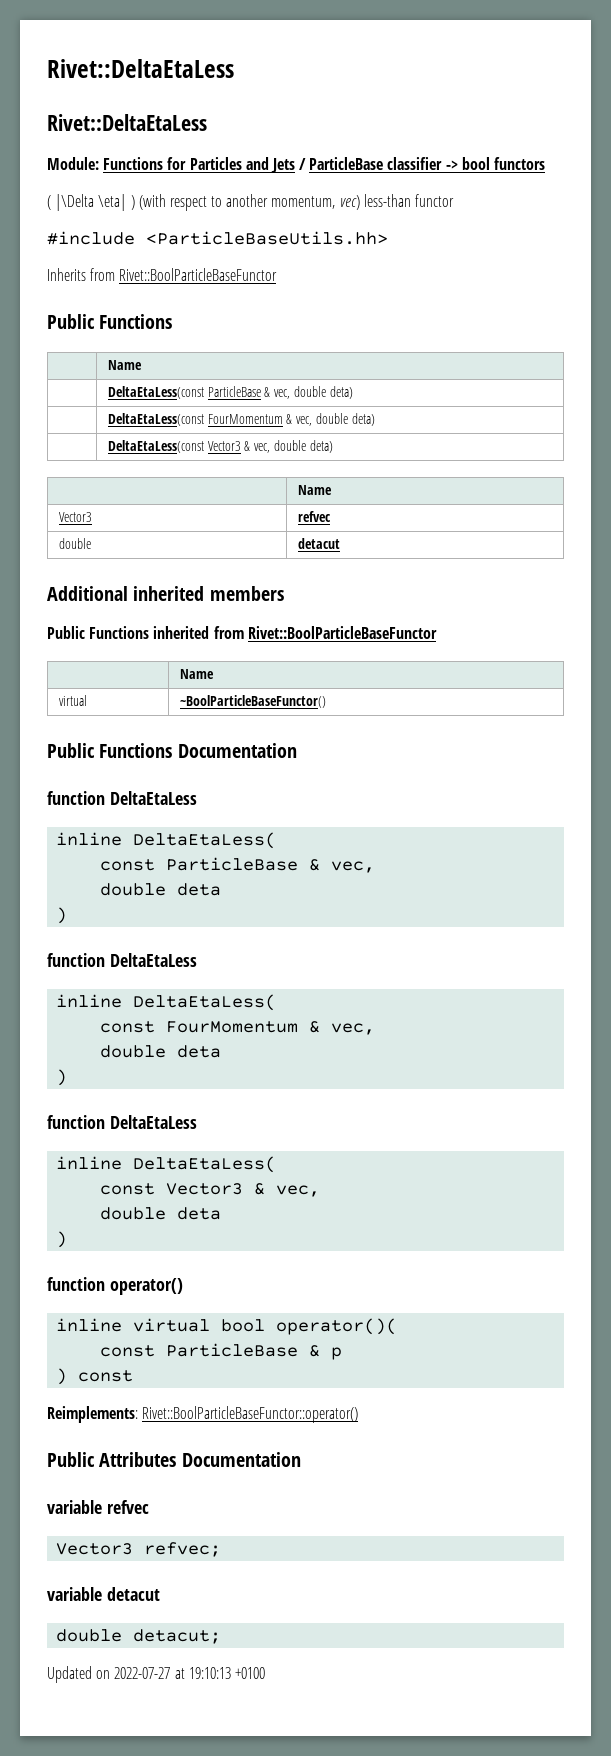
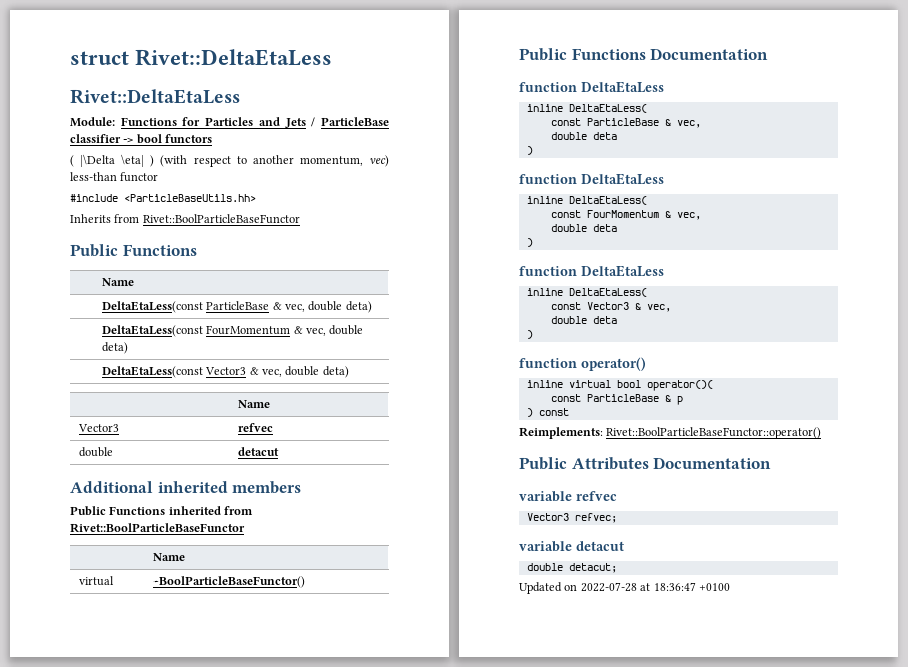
(47, 68) none -> [70,51,129,65] struct
[114,1667,231,1679] 2022-07-27 at 19:10:13 -> [580,582,696,592] 2022-07-28 at 18:36:47

